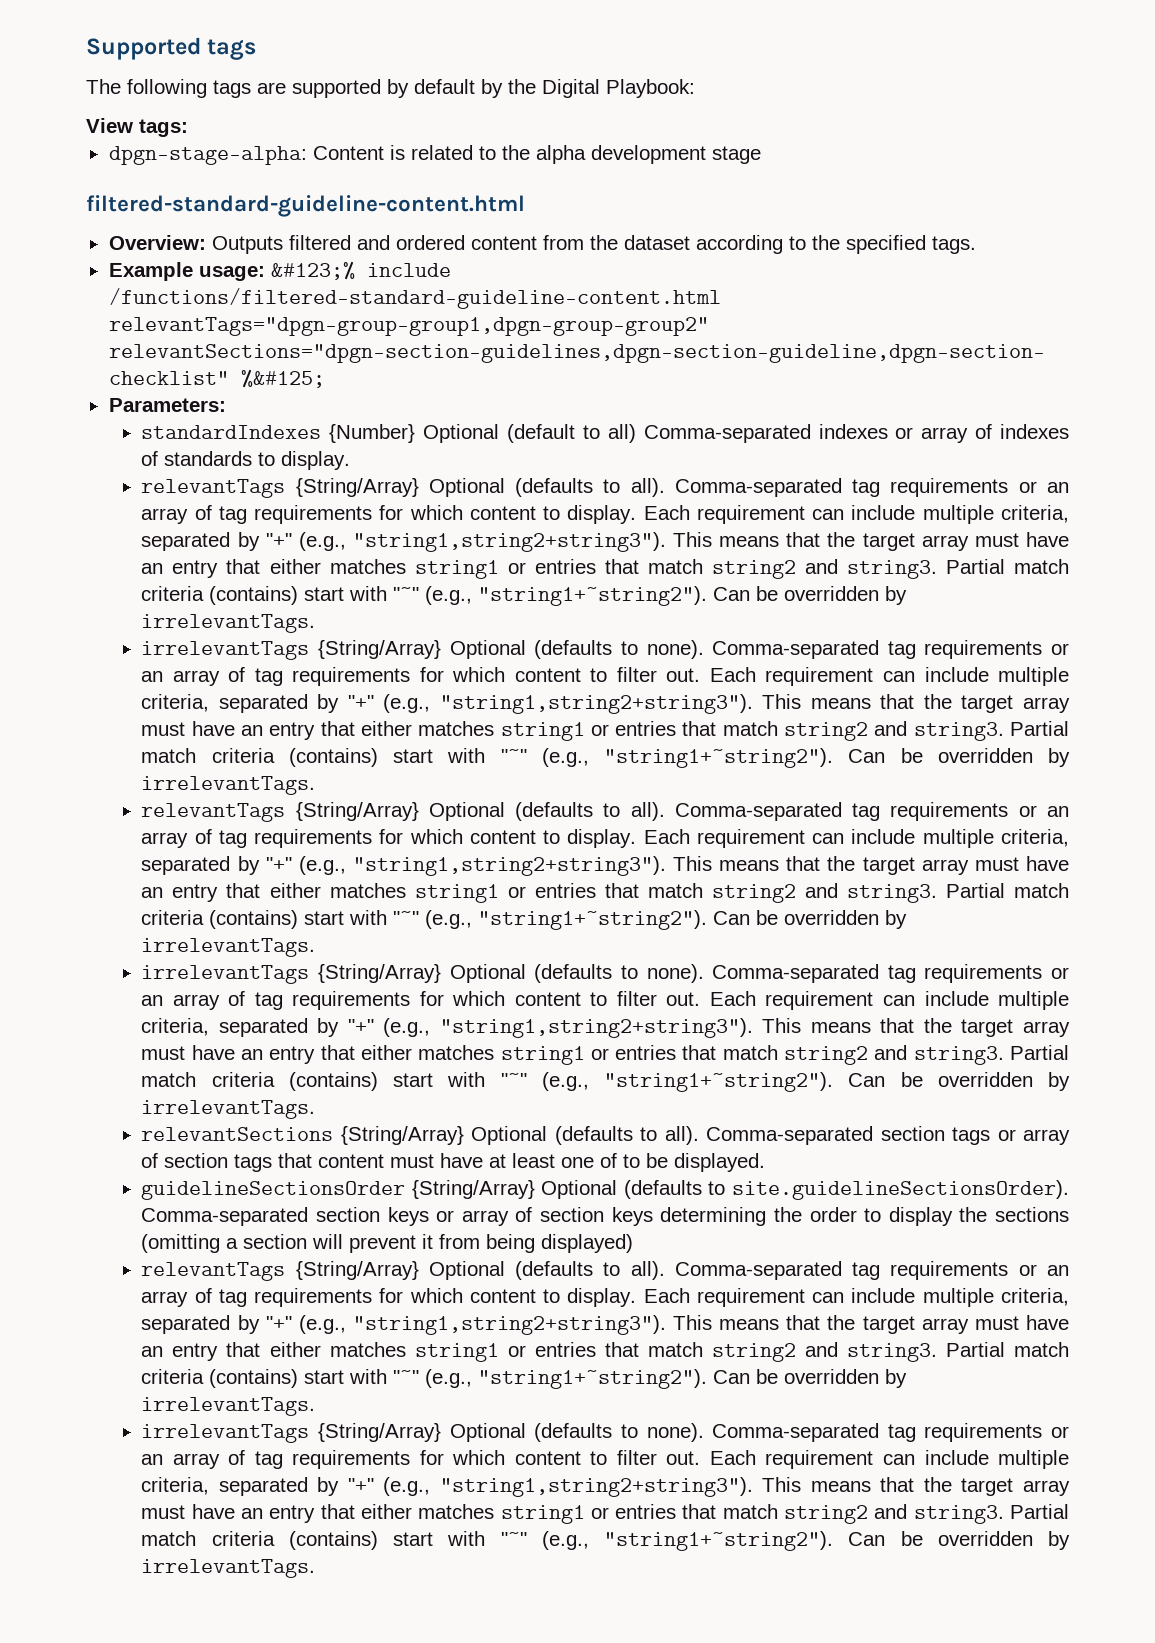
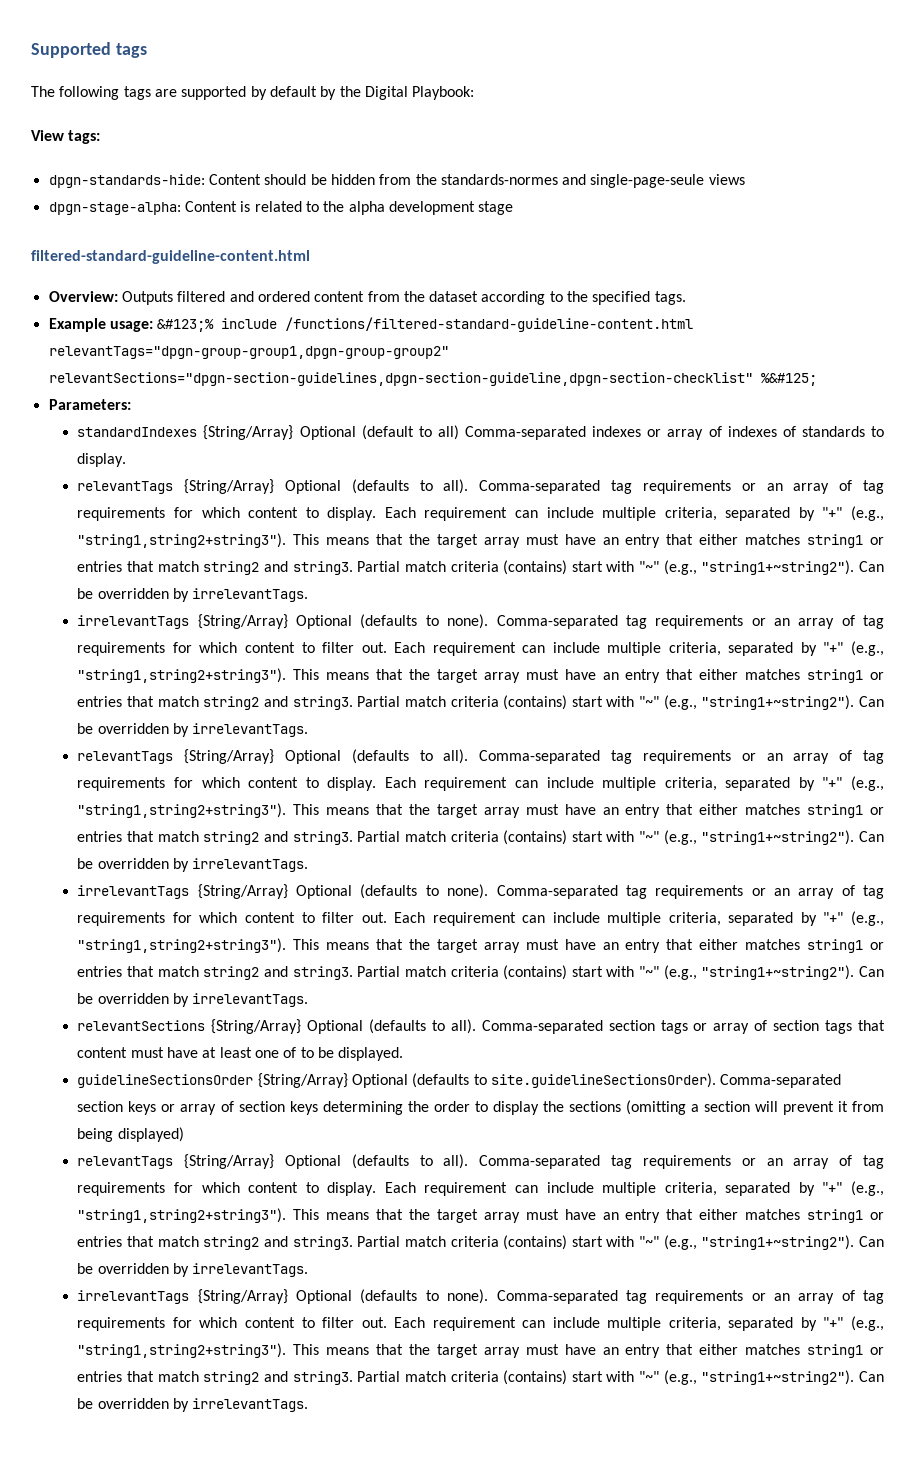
(188, 128) none -> [48,174,745,188] // dpgn-standards-hide: Content should be hidden from the standards-normes and single-page-seule views
[329,424,416,443] {Number} -> [203,425,294,440] {String/Array}

